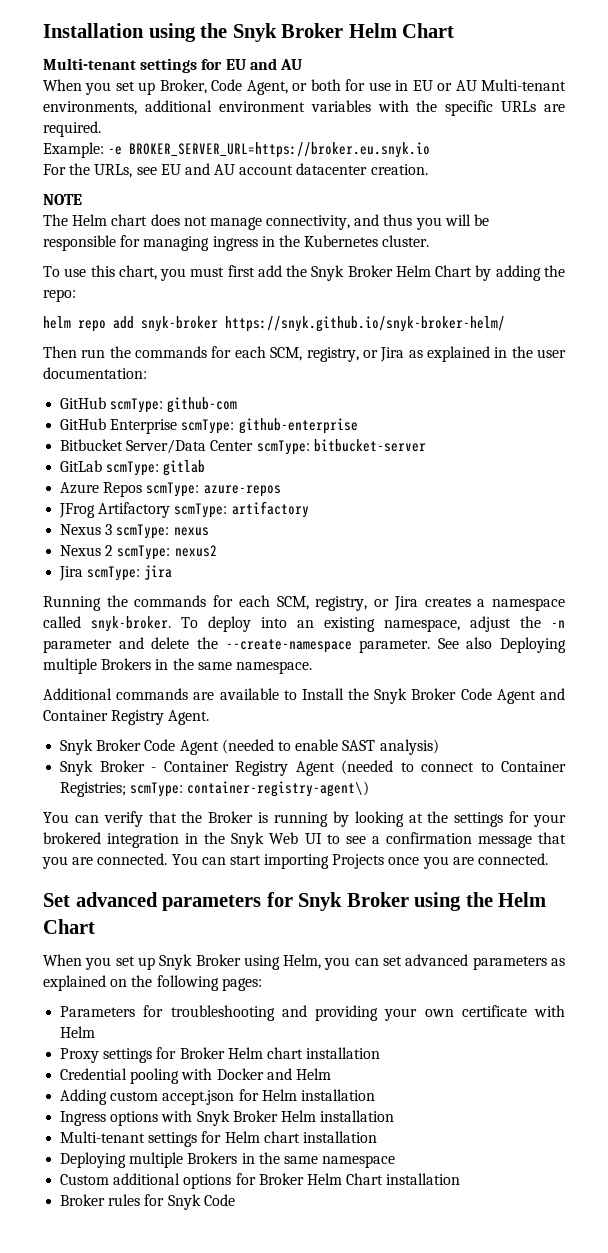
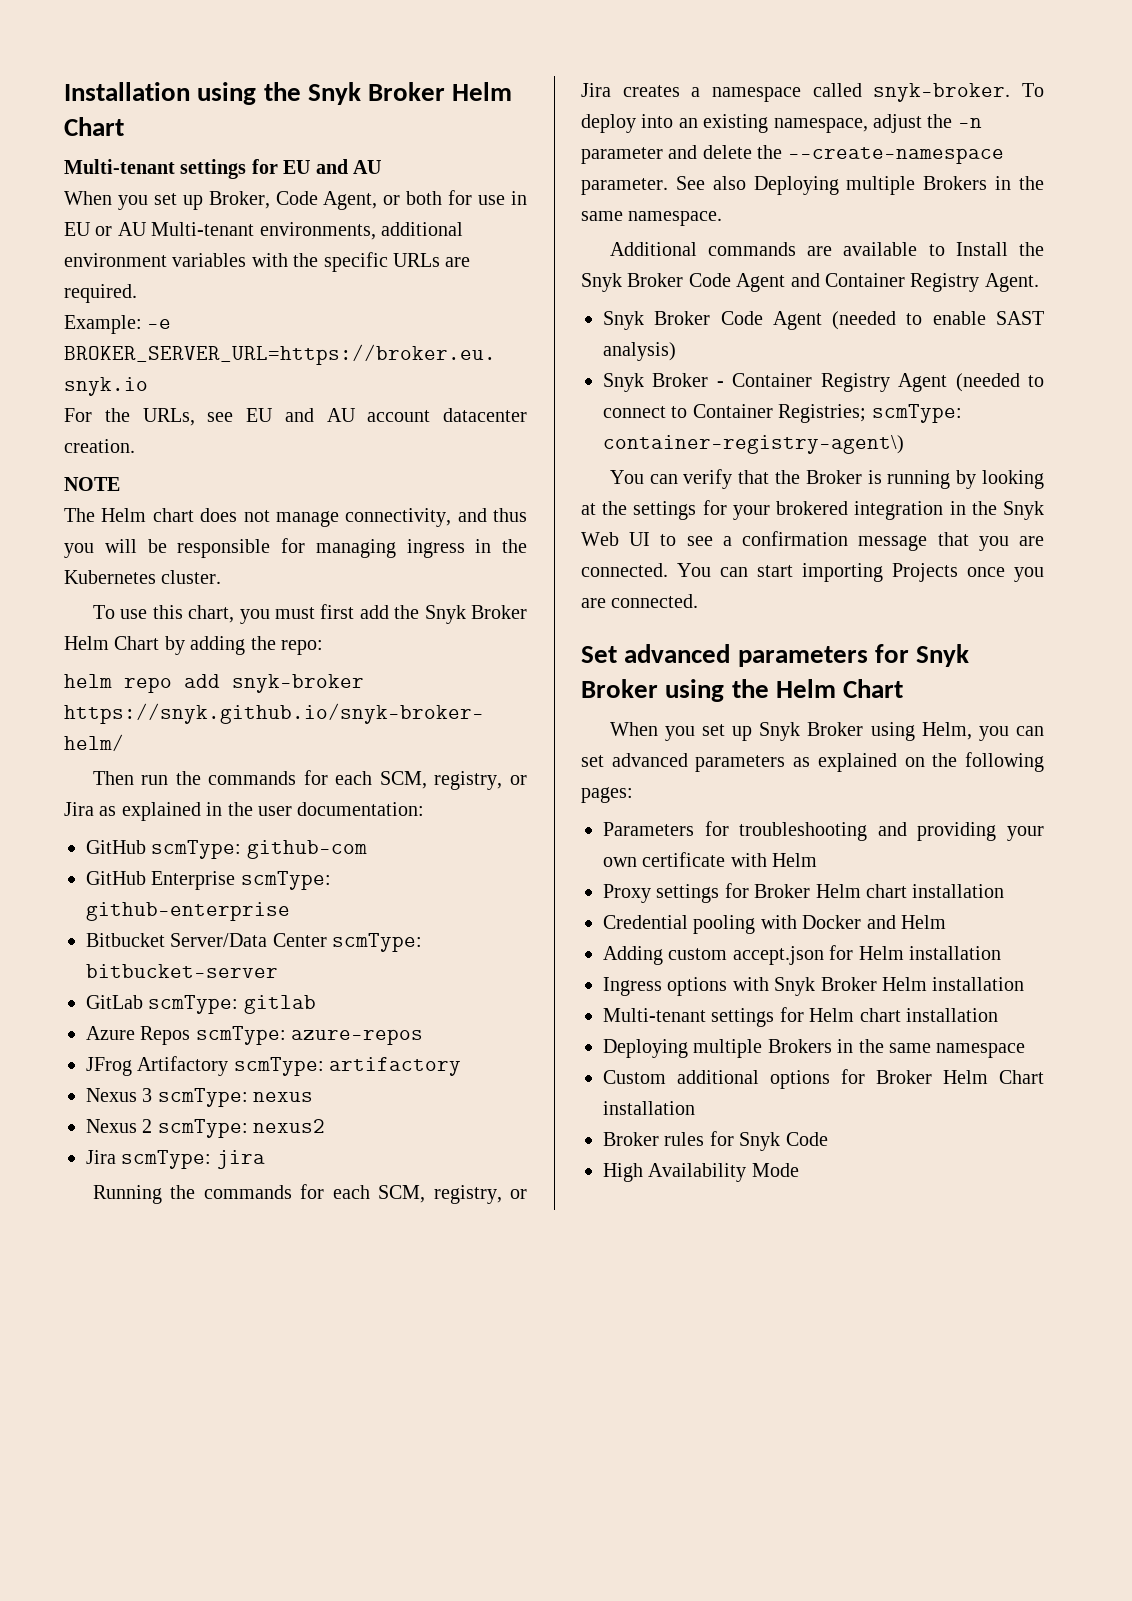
(235, 1200) none -> [603,1163,799,1182] // High Availability Mode

